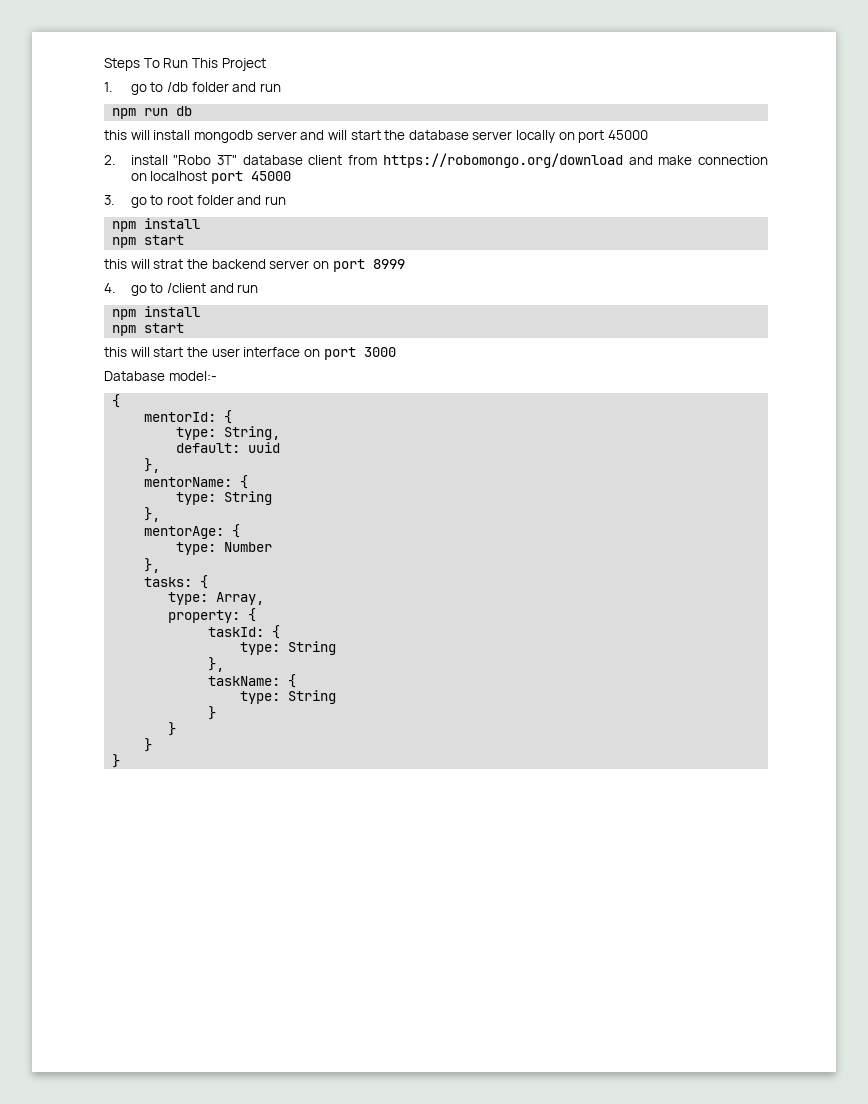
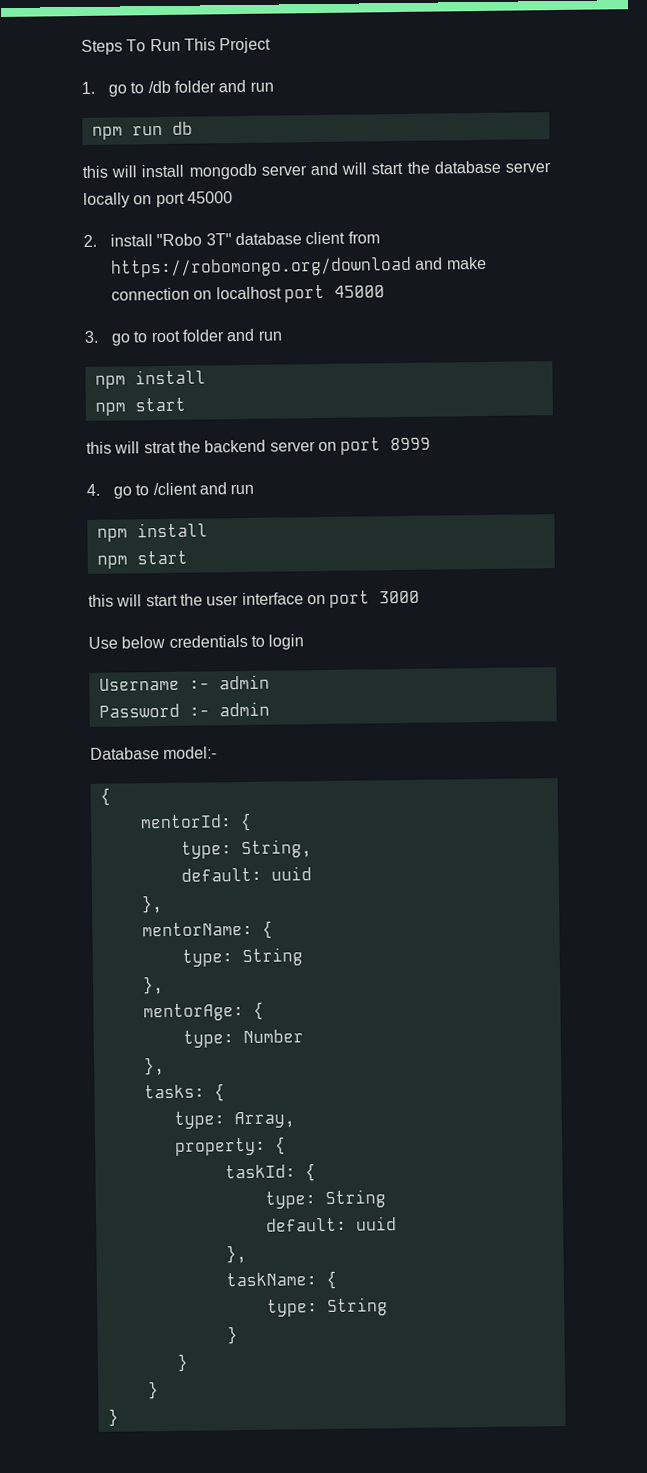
(396, 352) none -> [88,634,305,650] [98,674,270,691] [98,701,270,718] // Use below credentials to login // Username :- admin // Password :- admin
(337, 648) none -> [265,1216,397,1232] // default: uuid

